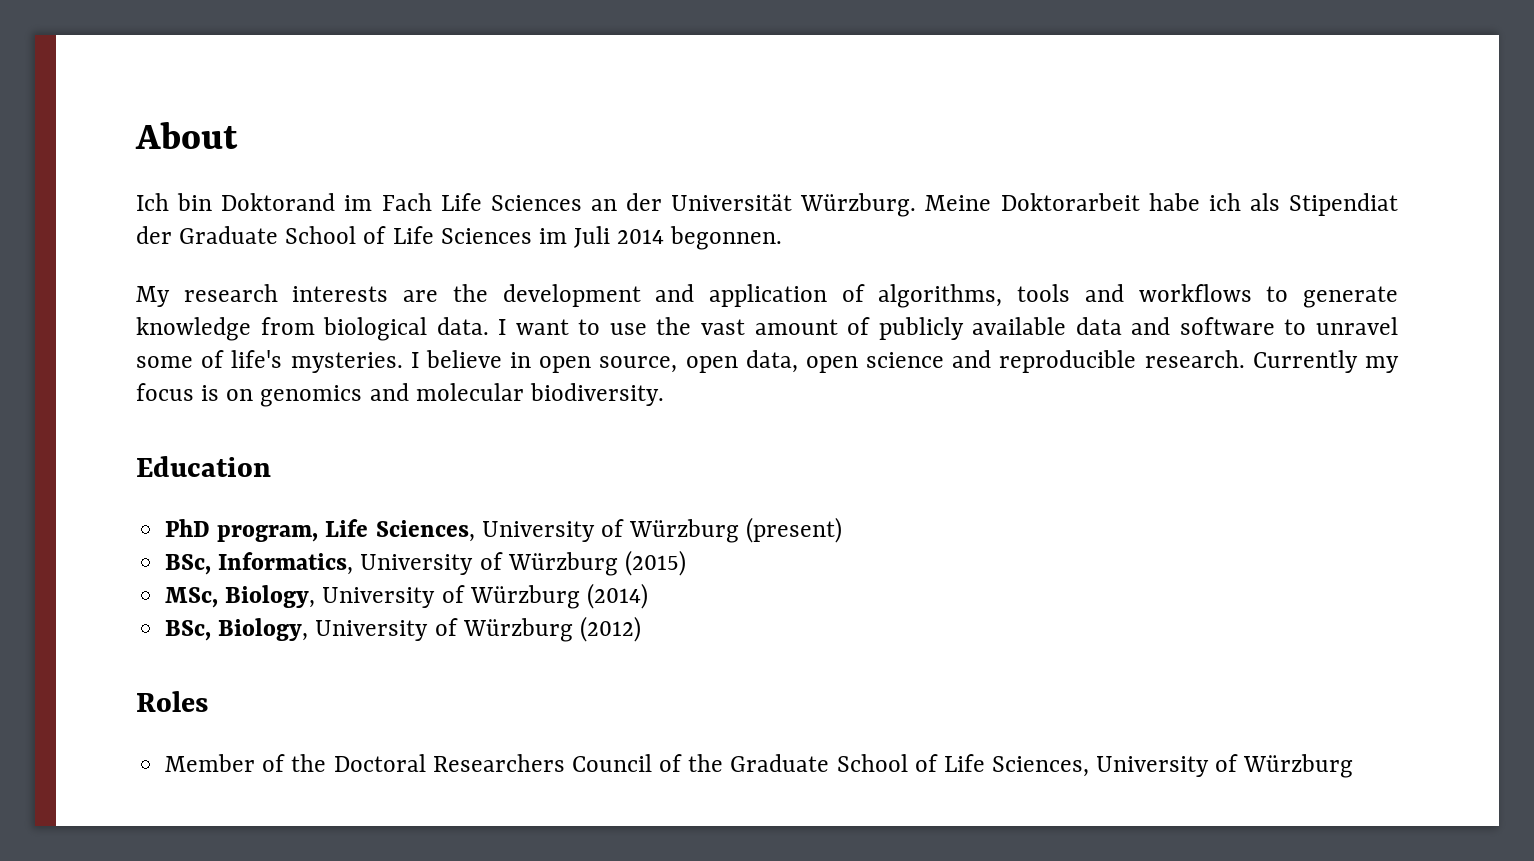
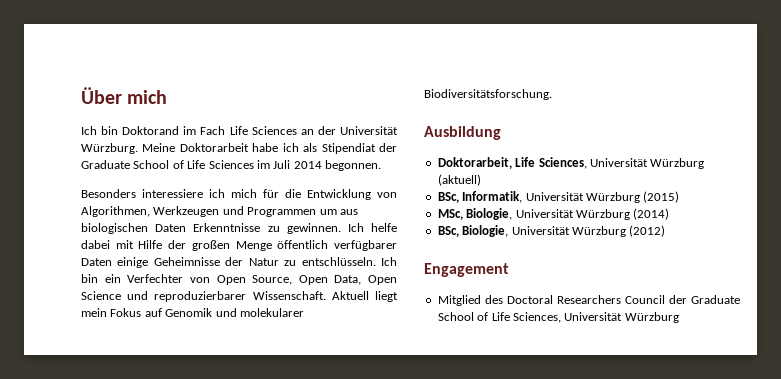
[135,122,238,149] About -> [81,87,168,104] Über mich
[136,284,1398,308] [136,317,1398,341] [136,350,1399,373] [136,383,664,407] [136,456,271,477] [165,517,843,543] [165,552,503,575] My research interests are the development and application of algorithms, tools and workflows to generate knowledge from biological data. I want to use the vast amount of publicly available data and software to unravel some of life's mysteries. I believe in open source, open data, open science and reproducible research. Currently my focus is on genomics and molecular biodiversity. // Education // PhD program, Life Sciences, University of Würzburg (present) // BSc, Informatics, University of -> [81,189,397,200] [81,206,358,217] [81,223,397,234] [81,240,397,251] [81,257,397,268] [81,274,397,285] [81,291,398,302] [81,308,304,317] [424,89,552,100] [424,126,501,140] [437,157,705,169] [437,174,481,186] [437,191,584,203] Besonders interessiere ich mich für die Entwicklung von Algorithmen, Werkzeugen und Programmen um aus biologischen Daten Erkenntnisse zu gewinnen. Ich helfe dabei mit Hilfe der großen Menge öffentlich verfügbarer Daten einige Geheimnisse der Natur zu entschlüsseln. Ich bin ein Verfechter von Open Source, Open Data, Open Science und reproduzierbarer Wissenschaft. Aktuell liegt mein Fokus auf Genomik und molekularer Biodiversitätsforschung. // Ausbildung // Doktorarbeit, Life Sciences, Universität Würzburg (aktuell) // BSc, Informatik, Universität
[225,585,465,608] Biology, University of -> [466,208,574,220] Biologie, Universität
[218,618,458,641] Biology, University of -> [462,225,570,237] Biologie, Universität
[136,691,208,712] [165,754,327,772] Roles // Member of the -> [424,263,509,277] [437,295,503,306] Engagement // Mitglied des
[659,754,724,772] of the -> [668,295,687,304] der
[1096,754,1239,777] University of -> [564,312,623,321] Universität

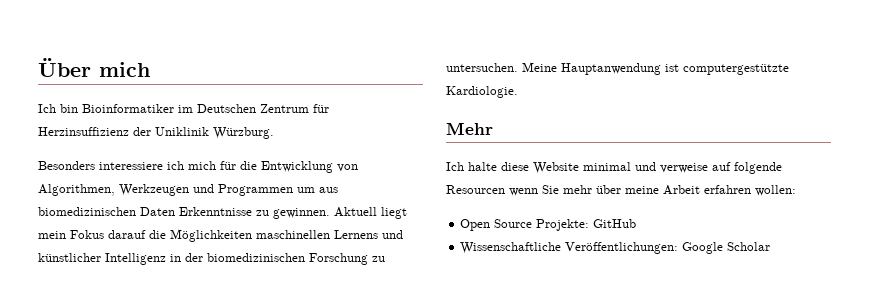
[122,126,398,135] [81,143,397,154] [81,160,381,171] Doktorand im Fach Life Sciences an der Universität Würzburg. Meine Doktorarbeit habe ich als Stipendiat der Graduate School of Life Sciences im Juli 2014 begonnen. -> [82,104,329,113] [38,127,274,139] Bioinformatiker im Deutschen Zentrum für Herzinsuffizienz der Uniklinik Würzburg.
[81,223,148,234] biologischen -> [38,207,136,216] biomedizinischen
[347,223,397,232] [81,240,397,251] [81,257,397,268] [81,274,397,285] [81,291,398,302] [81,308,304,317] [424,89,552,100] [424,126,501,140] [437,157,705,169] [437,174,481,186] [437,191,680,203] [437,208,670,220] [437,225,666,237] [424,263,509,277] [437,295,740,306] [437,312,679,323] Ich helfe dabei mit Hilfe der großen Menge öffentlich verfügbarer Daten einige Geheimnisse der Natur zu entschlüsseln. Ich bin ein Verfechter von Open Source, Open Data, Open Science und reproduzierbarer Wissenschaft. Aktuell liegt mein Fokus auf Genomik und molekularer Biodiversitätsforschung. // Ausbildung // Doktorarbeit, Life Sciences, Universität Würzburg (aktuell) // BSc, Informatik, Universität Würzburg (2015) // MSc, Biologie, Universität Würzburg (2014) // BSc, Biologie, Universität Würzburg (2012) // Engagement // Mitglied des Doctoral Researchers Council der Graduate School of Life Sciences, Universität Würzburg -> [334,207,407,219] [38,229,403,242] [38,253,385,265] [446,62,789,75] [446,86,518,98] [446,122,493,135] [446,162,782,174] [446,185,796,196] [460,219,637,231] [460,242,771,254] Aktuell liegt mein Fokus darauf die Möglichkeiten maschinellen Lernens und künstlicher Intelligenz in der biomedizinischen Forschung zu untersuchen. Meine Hauptanwendung ist computergestützte Kardiologie. // Mehr // Ich halte diese Website minimal und verweise auf folgende Resourcen wenn Sie mehr über meine Arbeit erfahren wollen: // Open Source Projekte: GitHub // Wissenschaftliche Veröffentlichungen: Google Scholar

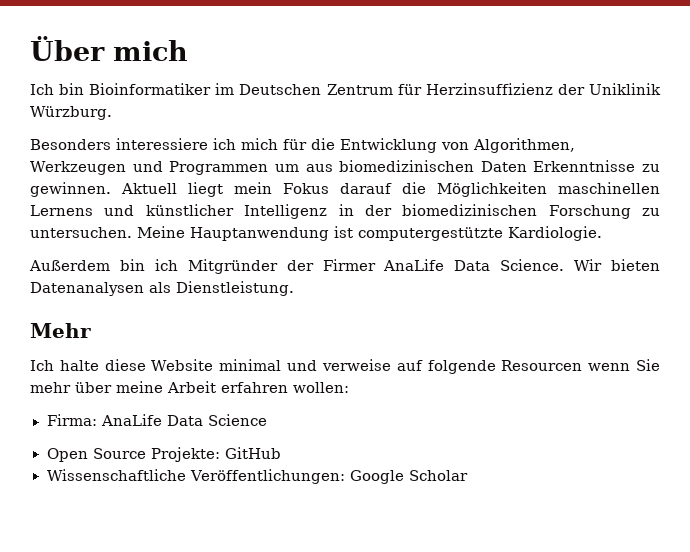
(518, 92) none -> [29,259,660,274] [30,281,294,296] // Außerdem bin ich Mitgründer der Firmer AnaLife Data Science. Wir bieten Datenanalysen als Dienstleistung.
(796, 190) none -> [46,414,267,426] // Firma: AnaLife Data Science

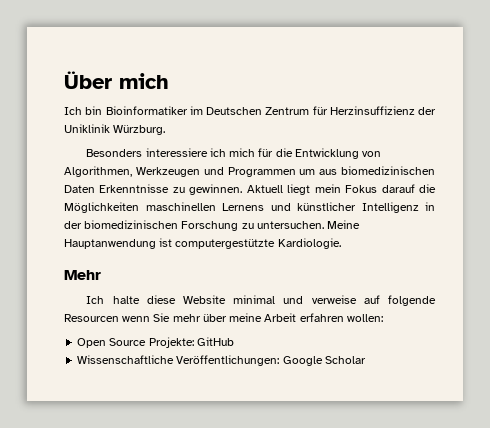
[29,259,660,274] [30,281,294,296] // Außerdem bin ich Mitgründer der Firmer AnaLife Data Science. Wir bieten Datenanalysen als Dienstleistung. -> (341, 243) none
[46,414,267,426] // Firma: AnaLife Data Science -> (383, 318) none

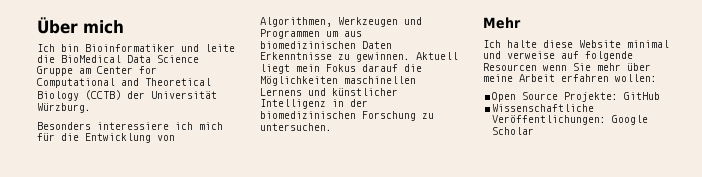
[189,106,436,115] [64,124,110,133] im Deutschen Zentrum für Herzinsuffizienz der Uniklinik -> [181,44,235,52] [37,55,199,63] [37,66,157,76] [37,78,211,88] [37,90,217,101] und leite die BioMedical Data Science Gruppe am Center for Computational and Theoretical Biology (CCTB) der Universität
[327,220,361,229] [64,238,341,249] Meine Hauptanwendung ist computergestützte Kardiologie. -> (332, 127) none

